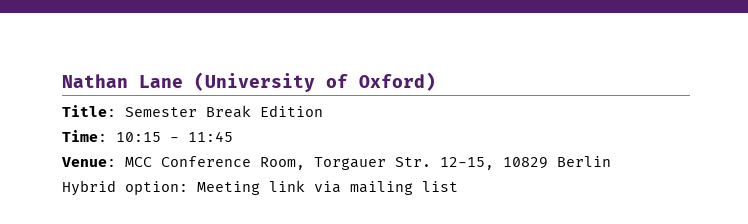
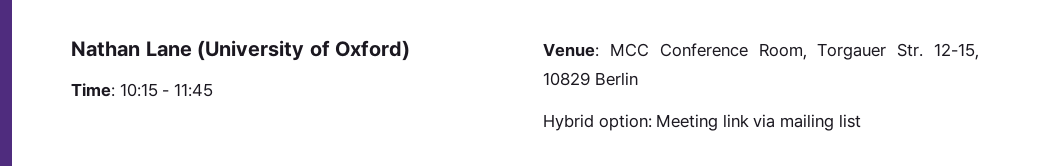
[62,105,323,118] // Title: Semester Break Edition -> (411, 50) none

